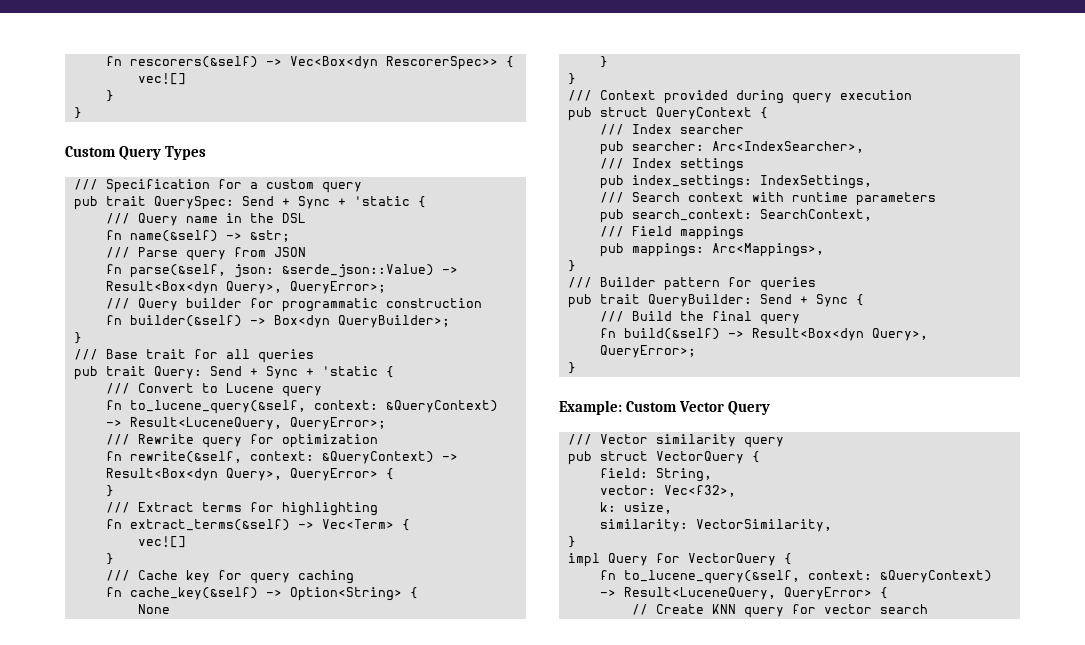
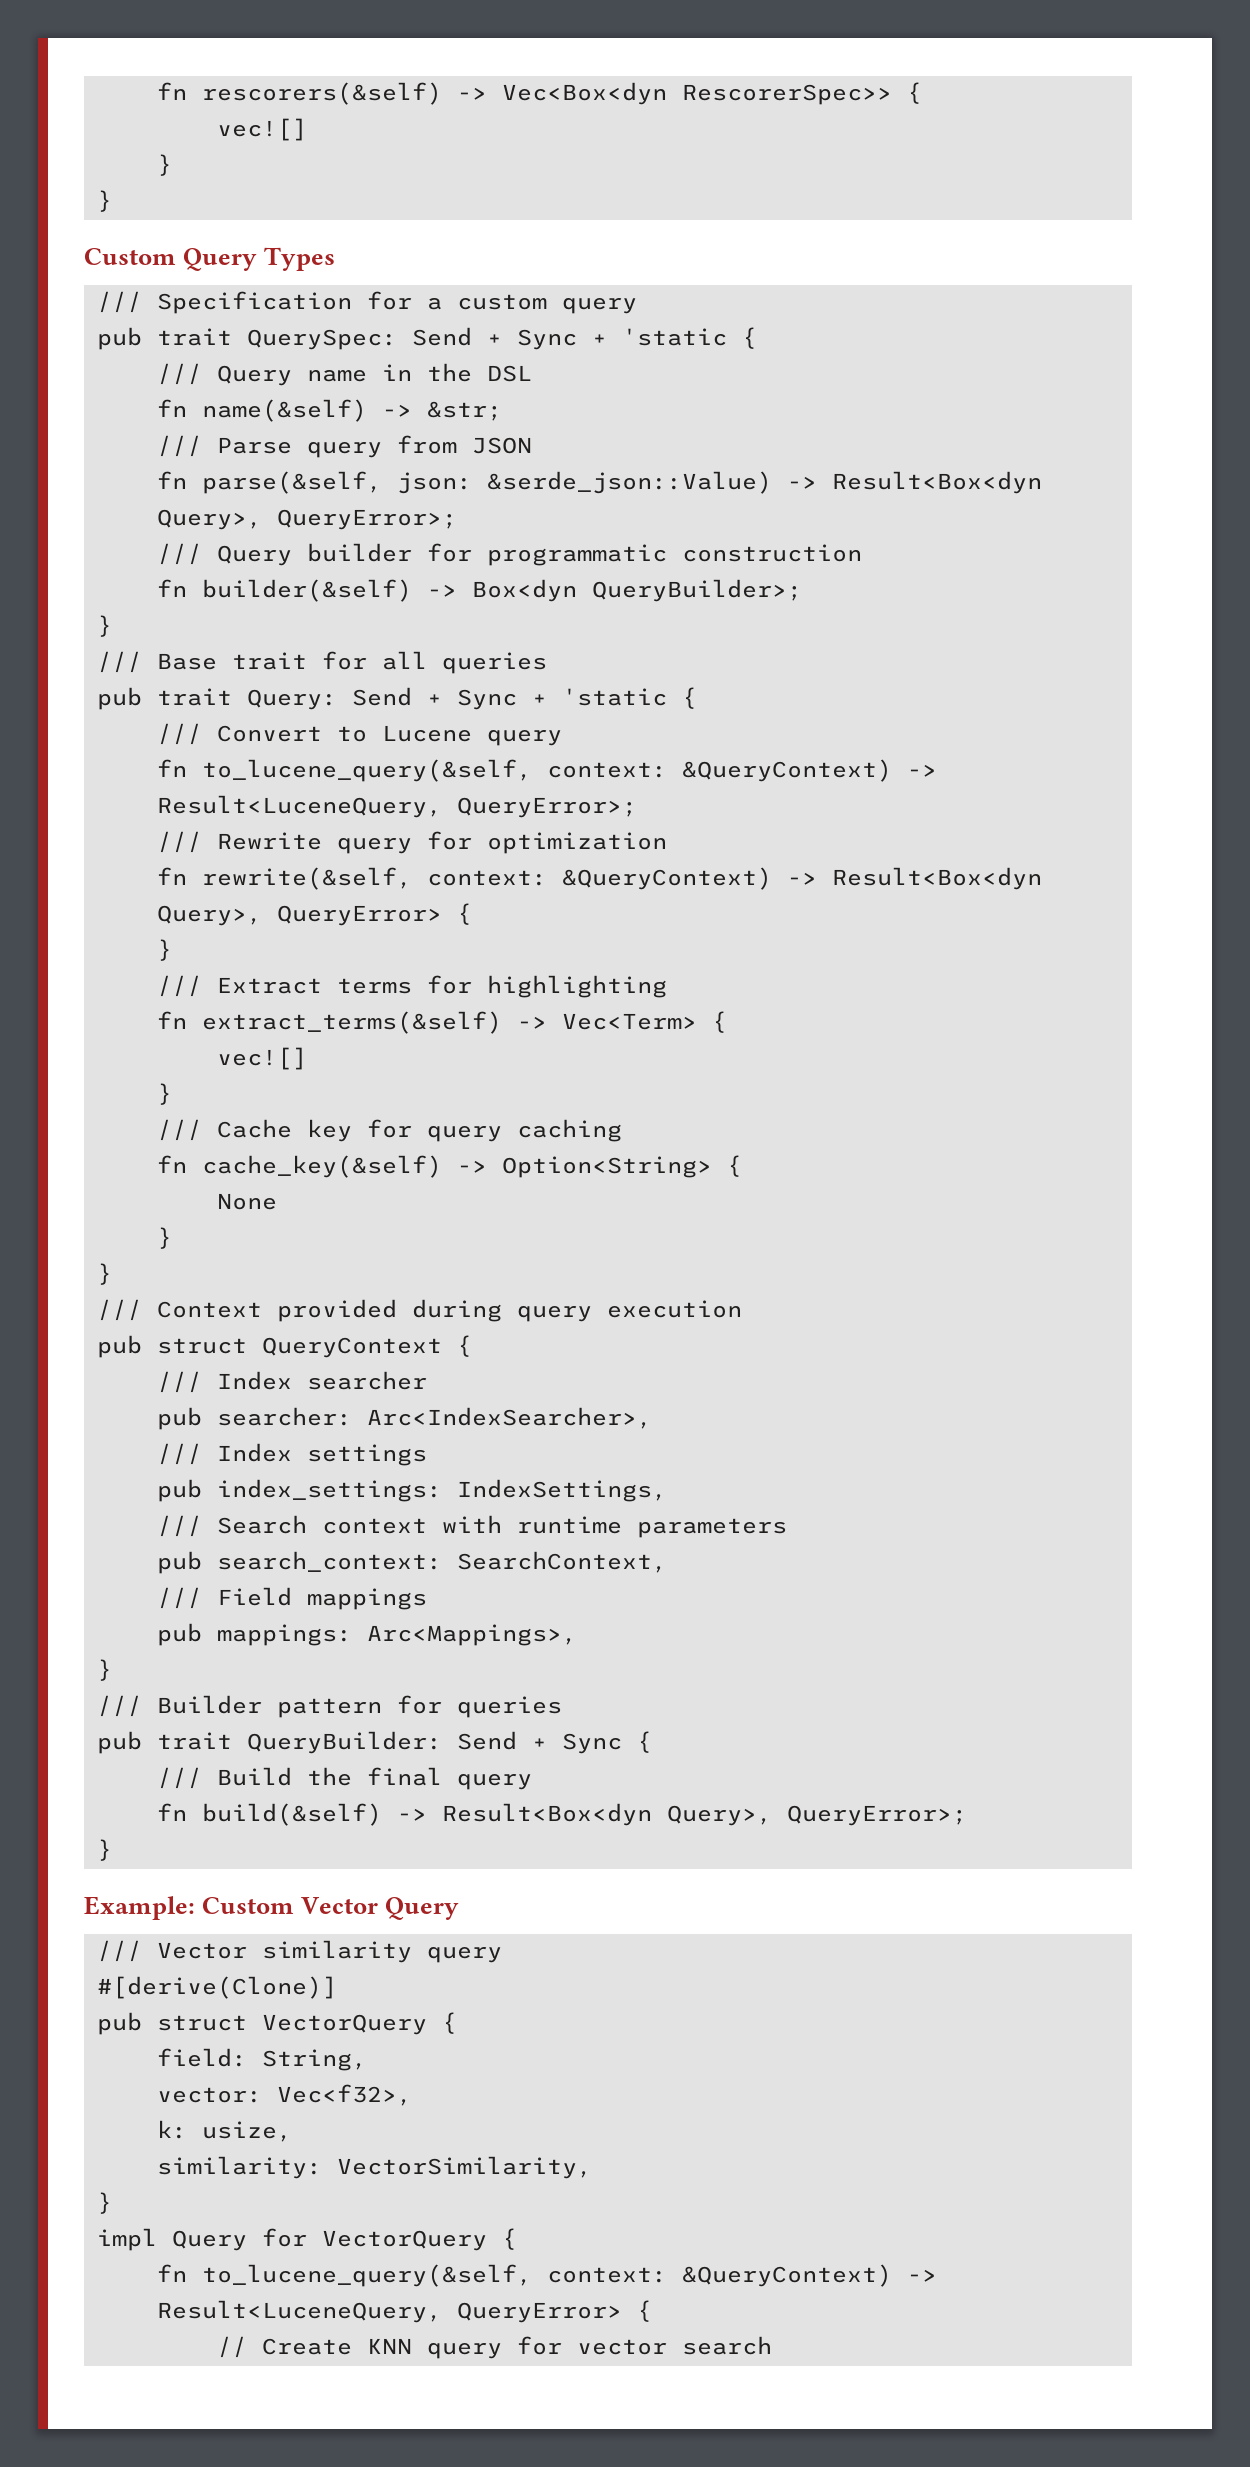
(784, 442) none -> [96,1976,337,1999] // #[derive(Clone)]

